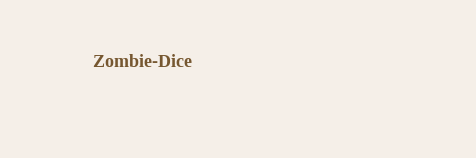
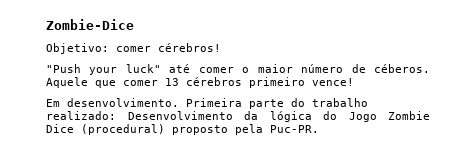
(192, 60) none -> [46,43,221,54] [46,64,431,75] [46,77,354,88] [46,98,368,109] [46,111,430,122] [46,124,319,135] // Objetivo: comer cérebros! // "Push your luck" até comer o maior número de céberos. Aquele que comer 13 cérebros primeiro vence! // Em desenvolvimento. Primeira parte do trabalho realizado: Desenvolvimento da lógica do Jogo Zombie Dice (procedural) proposto pela Puc-PR.

